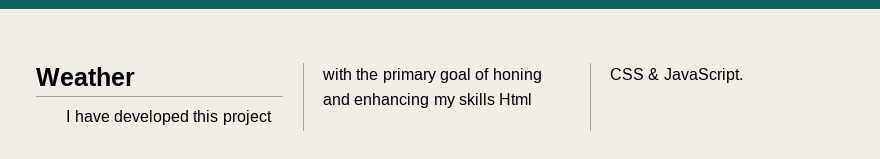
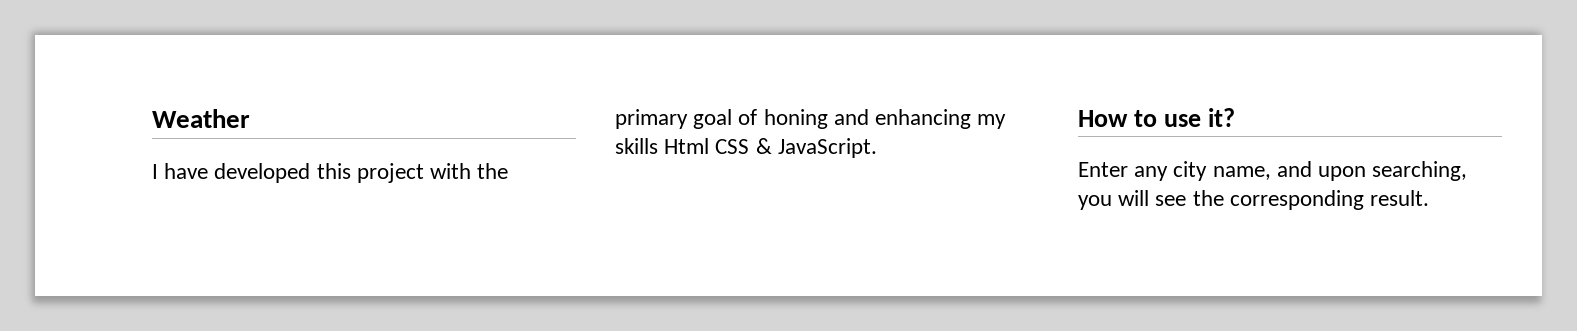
(743, 75) none -> [1078,108,1235,127] [1078,161,1468,181] [1078,190,1430,210] // How to use it? // Enter any city name, and upon searching, you will see the corresponding result.

